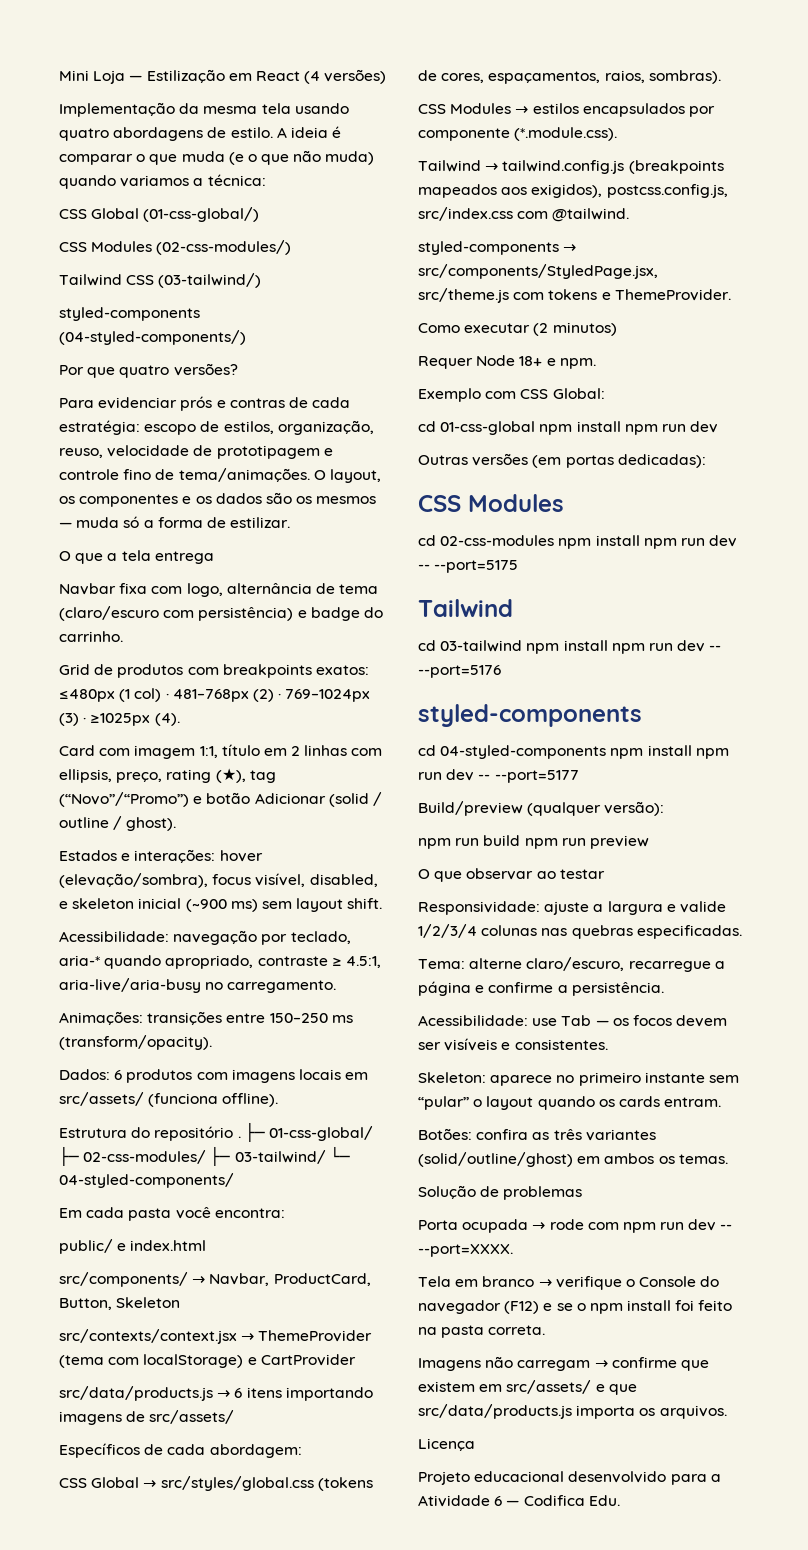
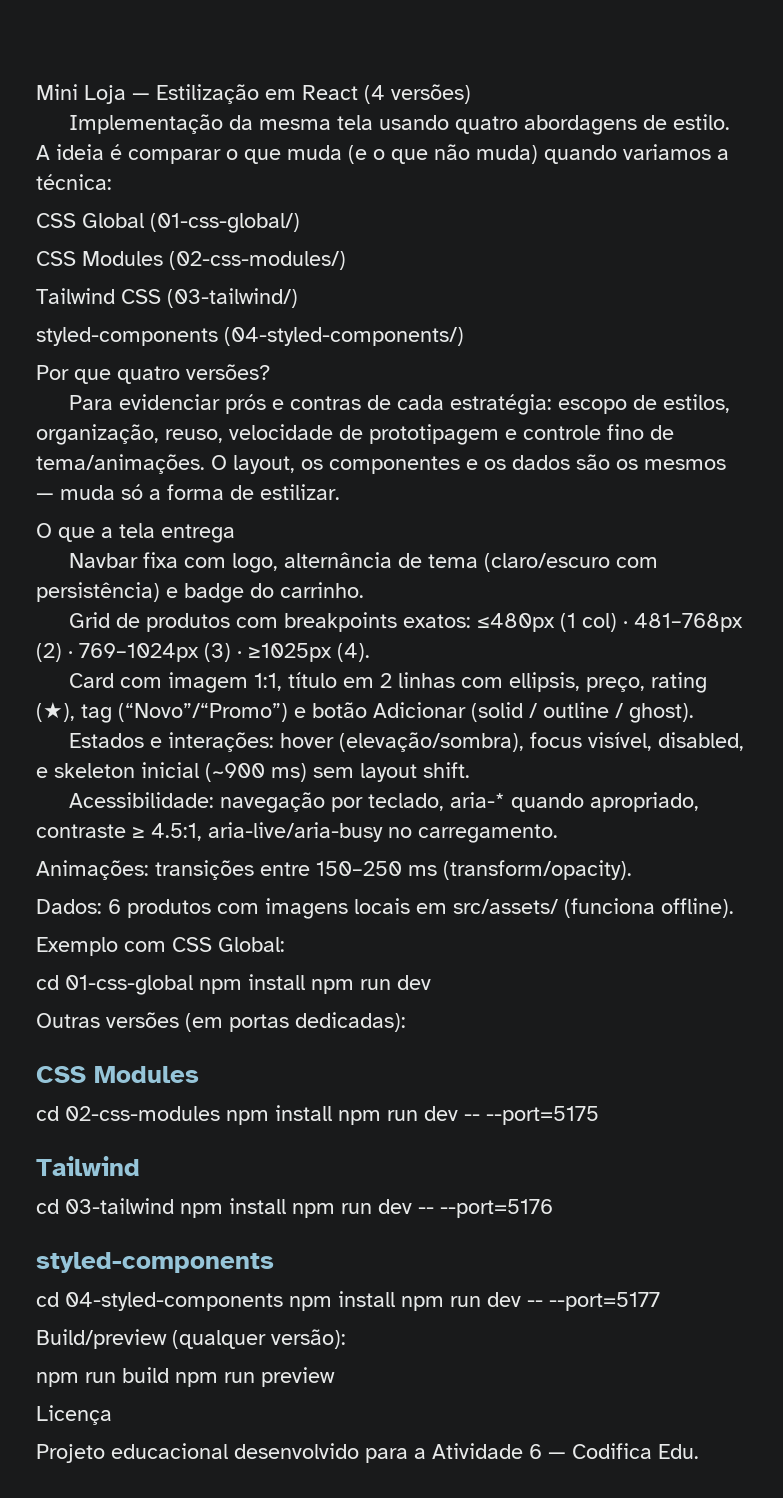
[59,1122,373,1142] [59,1146,350,1166] [59,1173,234,1188] [59,1207,285,1221] [59,1239,207,1254] [59,1272,371,1287] [59,1297,181,1310] [59,1329,373,1344] [59,1354,356,1368] [59,1386,373,1401] [59,1410,235,1425] [59,1443,302,1458] [59,1476,373,1491] [418,70,721,84] [418,103,715,117] [418,127,618,141] [418,160,724,174] [418,184,728,198] [418,207,630,222] [418,241,577,255] [418,264,658,279] [418,288,731,303] [418,322,617,336] [418,355,596,369] // Estrutura do repositório . ├─ 01-css-global/ ├─ 02-css-modules/ ├─ 03-tailwind/ └─ 04-styled-components/ // Em cada pasta você encontra: // public/ e index.html // src/components/ → Navbar, ProductCard, Button, Skeleton // src/contexts/context.jsx → ThemeProvider (tema com localStorage) e CartProvider // src/data/products.js → 6 itens importando imagens de src/assets/ // Específicos de cada abordagem: // CSS Global → src/styles/global.css (tokens de cores, espaçamentos, raios, sombras). // CSS Modules → estilos encapsulados por componente (*.module.css). // Tailwind → tailwind.config.js (breakpoints mapeados aos exigidos), postcss.config.js, src/index.css com @tailwind. // styled-components → src/components/StyledPage.jsx, src/theme.js com tokens e ThemeProvider. // Como executar (2 minutos) // Requer Node 18+ e npm. -> (734, 908) none
[418,868,605,882] [418,901,726,915] [418,924,742,939] [418,957,725,972] [418,981,664,996] [418,1015,728,1027] [418,1038,608,1051] [418,1072,739,1086] [418,1096,722,1110] [418,1128,656,1141] [418,1152,728,1167] [418,1185,583,1200] [418,1219,733,1233] [418,1244,513,1257] [418,1276,720,1290] [418,1300,733,1314] [418,1325,546,1338] [418,1356,709,1371] [418,1380,637,1395] [418,1404,727,1419] // O que observar ao testar // Responsividade: ajuste a largura e valide 1/2/3/4 colunas nas quebras especificadas. // Tema: alterne claro/escuro, recarregue a página e confirme a persistência. // Acessibilidade: use Tab — os focos devem ser visíveis e consistentes. // Skeleton: aparece no primeiro instante sem “pular” o layout quando os cards entram. // Botões: confira as três variantes (solid/outline/ghost) em ambos os temas. // Solução de problemas // Porta ocupada → rode com npm run dev -- --port=XXXX. // Tela em branco → verifique o Console do navegador (F12) e se o npm install foi feito na pasta correta. // Imagens não carregam → confirme que existem em src/assets/ e que src/data/products.js importa os arquivos. -> (335, 1377) none

